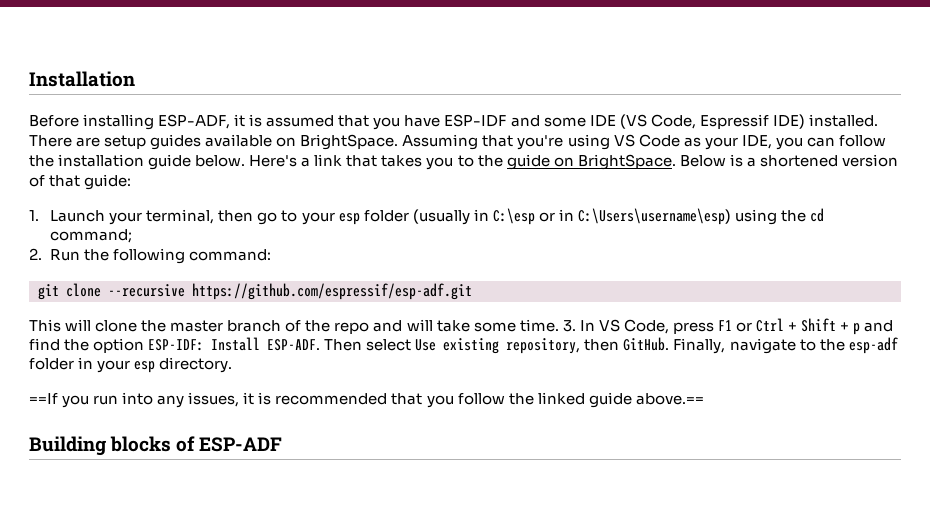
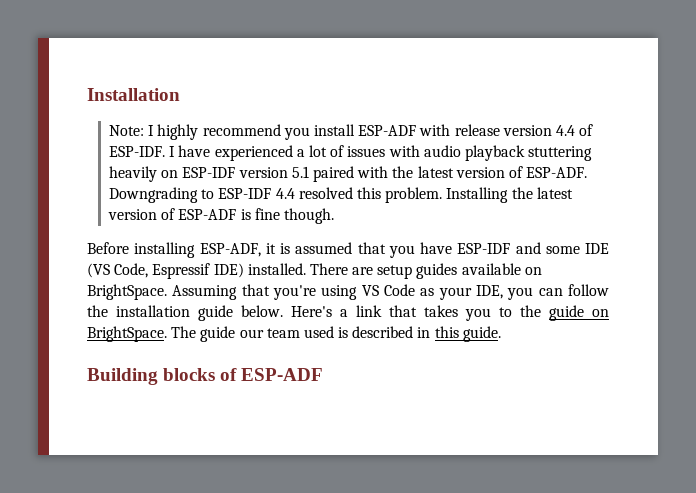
(135, 79) none -> [109,124,594,140] [109,145,593,161] [109,166,588,182] [109,187,573,203] [108,208,335,224] // Note: I highly recommend you install ESP-ADF with release version 4.4 of ESP-IDF. I have experienced a lot of issues with audio playback stuttering heavily on ESP-IDF version 5.1 paired with the latest version of ESP-ADF. Downgrading to ESP-IDF 4.4 resolved this problem. Installing the latest version of ESP-ADF is fine though.
[679,154,898,167] [29,174,132,190] [29,208,825,225] [50,229,133,243] [29,248,272,264] [38,283,472,300] [29,318,894,335] [29,337,898,354] [29,357,233,373] [29,392,704,408] Below is a shortened version of that guide: // 1. Launch your terminal, then go to your esp folder (usually in C:\esp or in C:\Users\username\esp) using the cd command; // 2. Run the following command: // git clone --recursive https://github.com/espressif/esp-adf.git // This will clone the master branch of the repo and will take some time. 3. In VS Code, press F1 or Ctrl + Shift + p and find the option ESP-IDF: Install ESP-ADF. Then select Use existing repository, then GitHub. Finally, navigate to the esp-adf folder in your esp directory. // ==If you run into any issues, it is recommended that you follow the linked guide above.== -> [171,326,501,342] The guide our team used is described in this guide.

